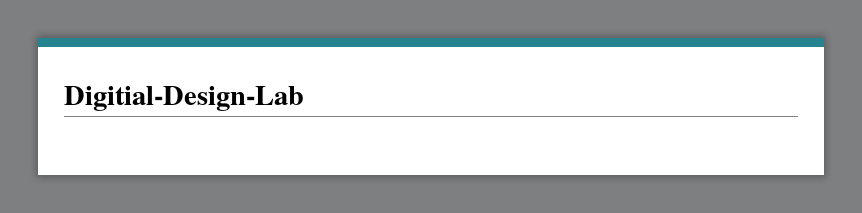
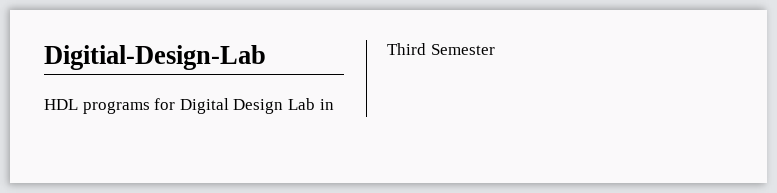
(304, 98) none -> [44,98,334,114] [387,43,495,55] // HDL programs for Digital Design Lab in Third Semester

